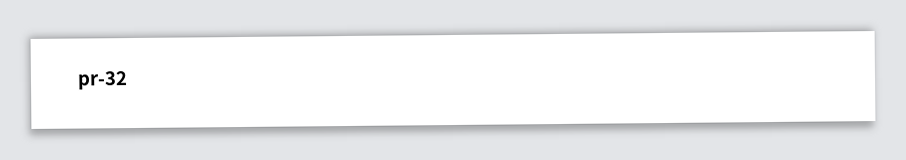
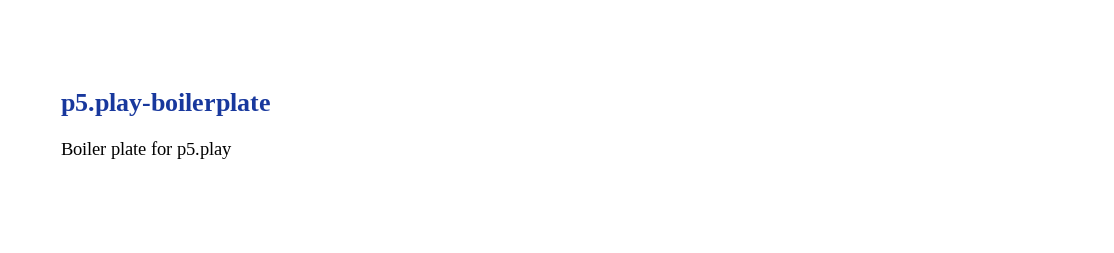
[77,71,128,90] pr-32 -> [61,93,271,116] [61,141,232,159] p5.play-boilerplate // Boiler plate for p5.play

